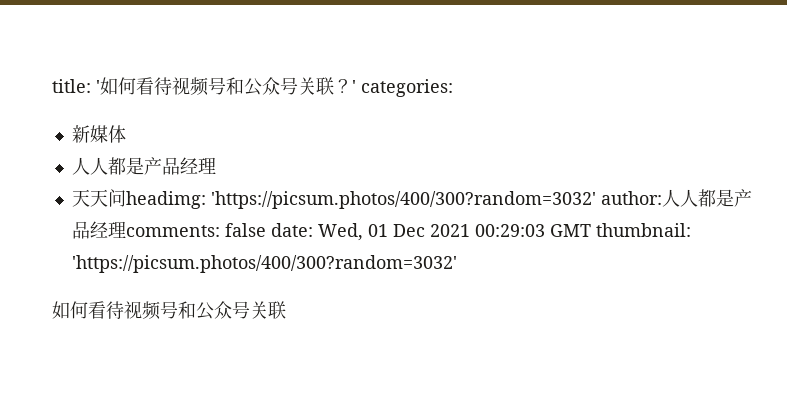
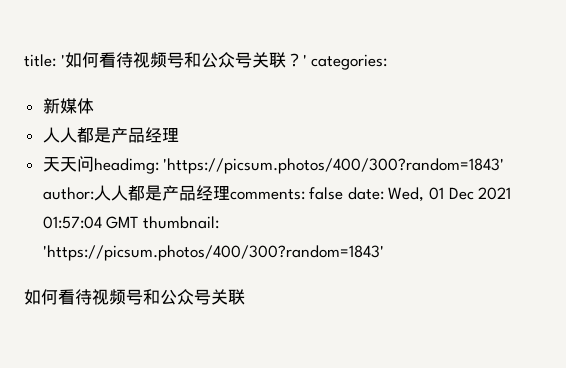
[210,191,596,209] 'https://picsum.photos/400/300?random=3032' -> [163,158,505,174] 'https://picsum.photos/400/300?random=1843'
[474,224,545,237] 00:29:03 -> [42,216,102,229] 01:57:04
[71,255,457,273] 'https://picsum.photos/400/300?random=3032' -> [42,245,384,261] 'https://picsum.photos/400/300?random=1843'

